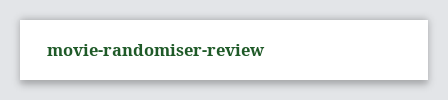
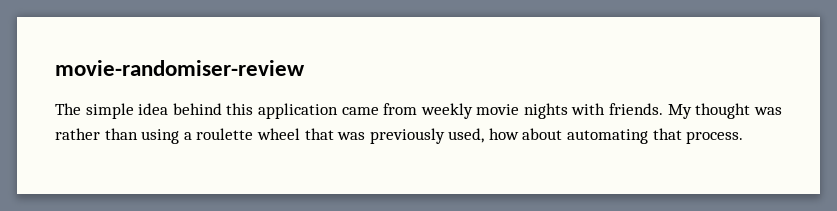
(265, 50) none -> [55,103,782,119] [55,128,744,144] // The simple idea behind this application came from weekly movie nights with friends. My thought was rather than using a roulette wheel that was previously used, how about automating that process.

